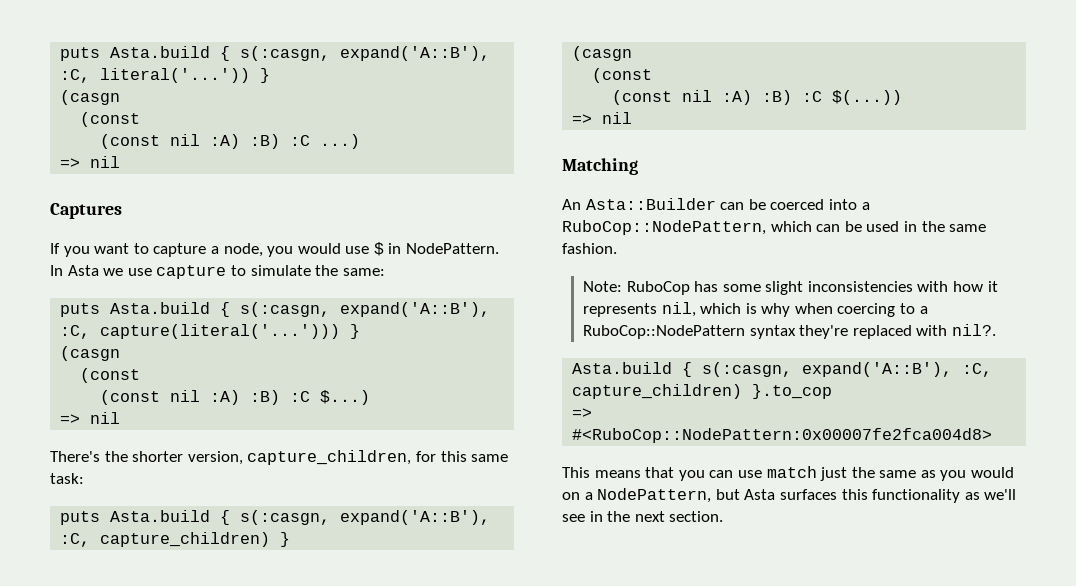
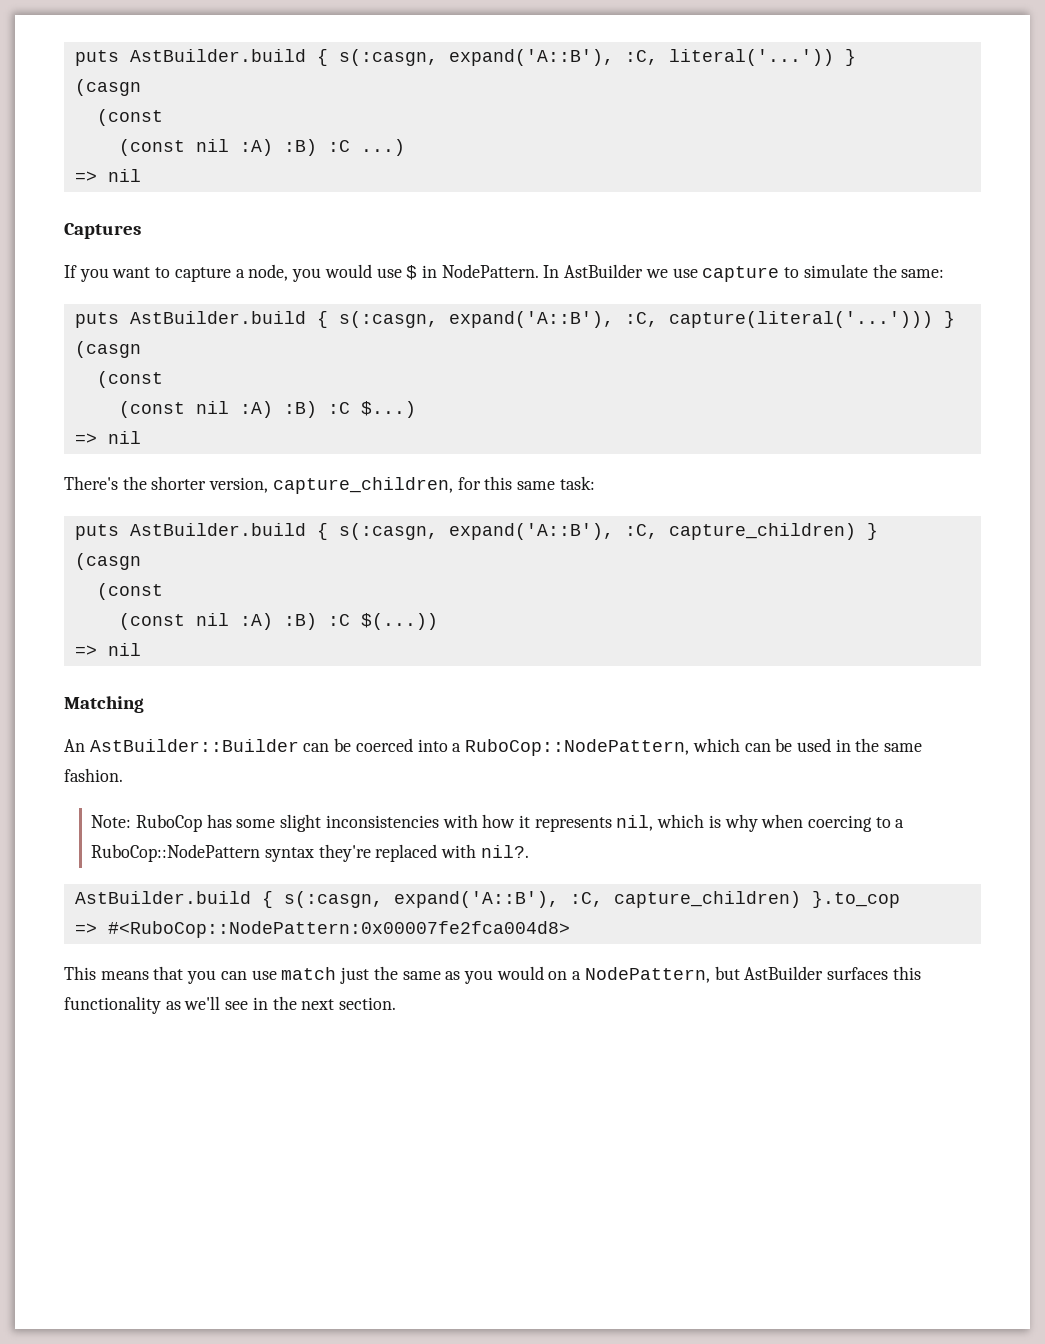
[60,46,211,61] puts Asta.build -> [74,49,306,66] puts AstBuilder.build
[67,265,99,276] Asta -> [564,264,644,278] AstBuilder
[110,302,211,314] Asta.build -> [129,311,306,324] AstBuilder.build
[110,510,211,522] Asta.build -> [129,523,306,536] AstBuilder.build
[585,198,716,210] Asta::Builder -> [89,739,299,752] AstBuilder::Builder
[572,362,673,374] Asta.build -> [74,891,251,904] AstBuilder.build
[744,489,776,500] Asta -> [744,966,824,980] AstBuilder

